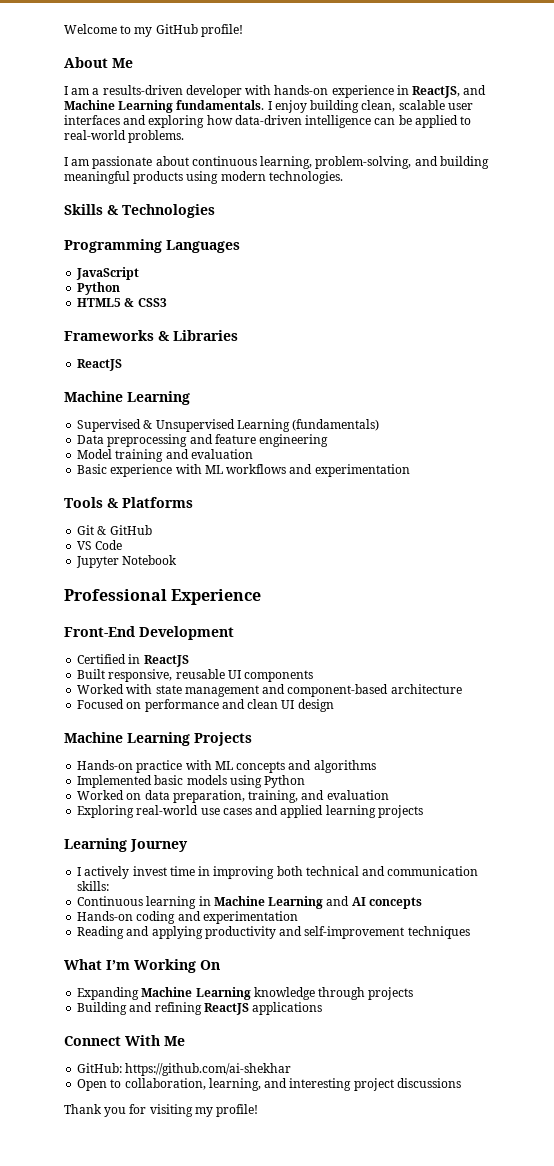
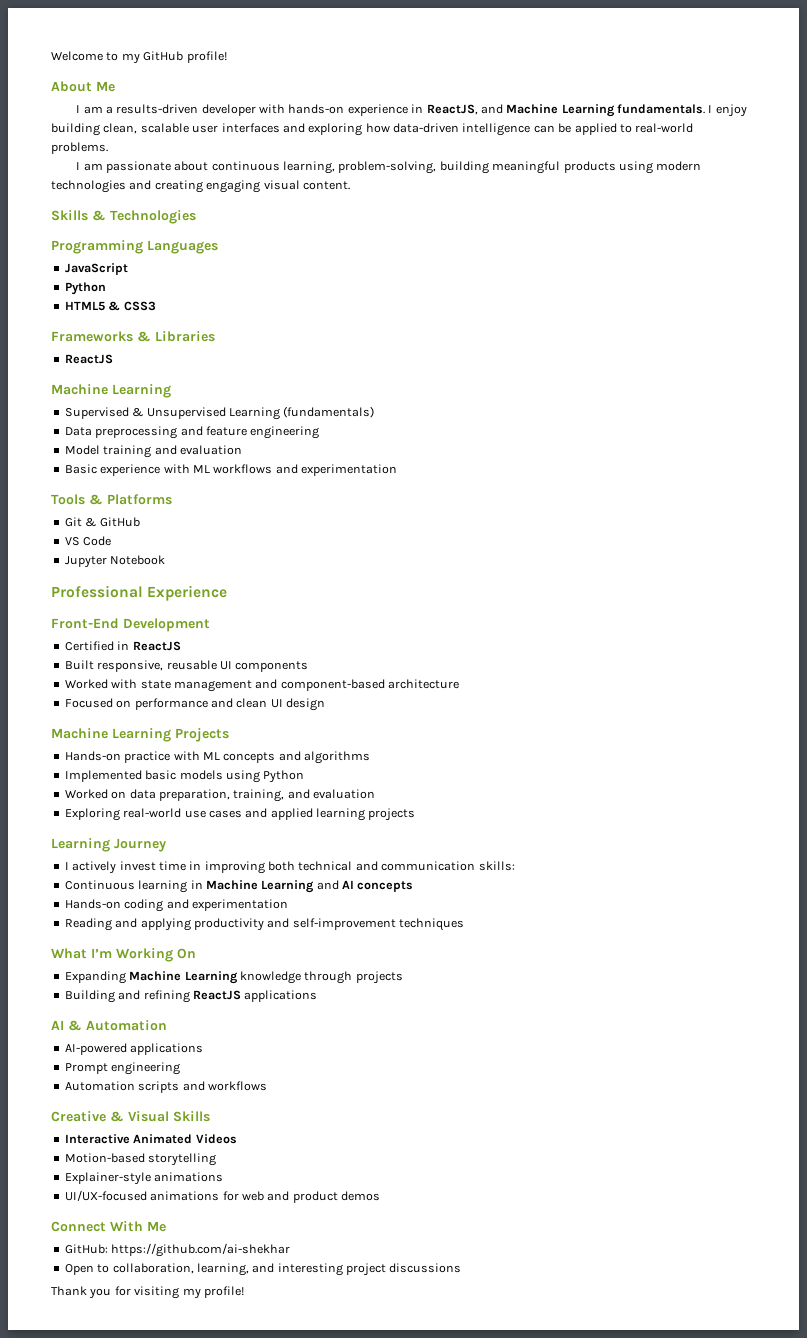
[414,156,438,166] and -> (437, 167) none
[268,171,343,184] technologies. -> [51,180,350,193] technologies and creating engaging visual content.
(323, 1008) none -> [51,1020,167,1031] [64,1043,204,1055] [64,1062,181,1075] [64,1081,267,1093] [51,1111,210,1122] [64,1134,237,1144] [64,1153,217,1166] [64,1172,224,1185] [64,1190,380,1203] // AI & Automation // AI-powered applications // Prompt engineering // Automation scripts and workflows // Creative & Visual Skills // Interactive Animated Videos // Motion-based storytelling // Explainer-style animations // UI/UX-focused animations for web and product demos

